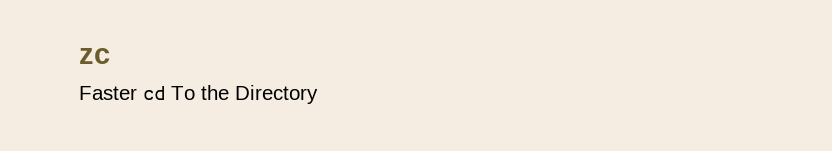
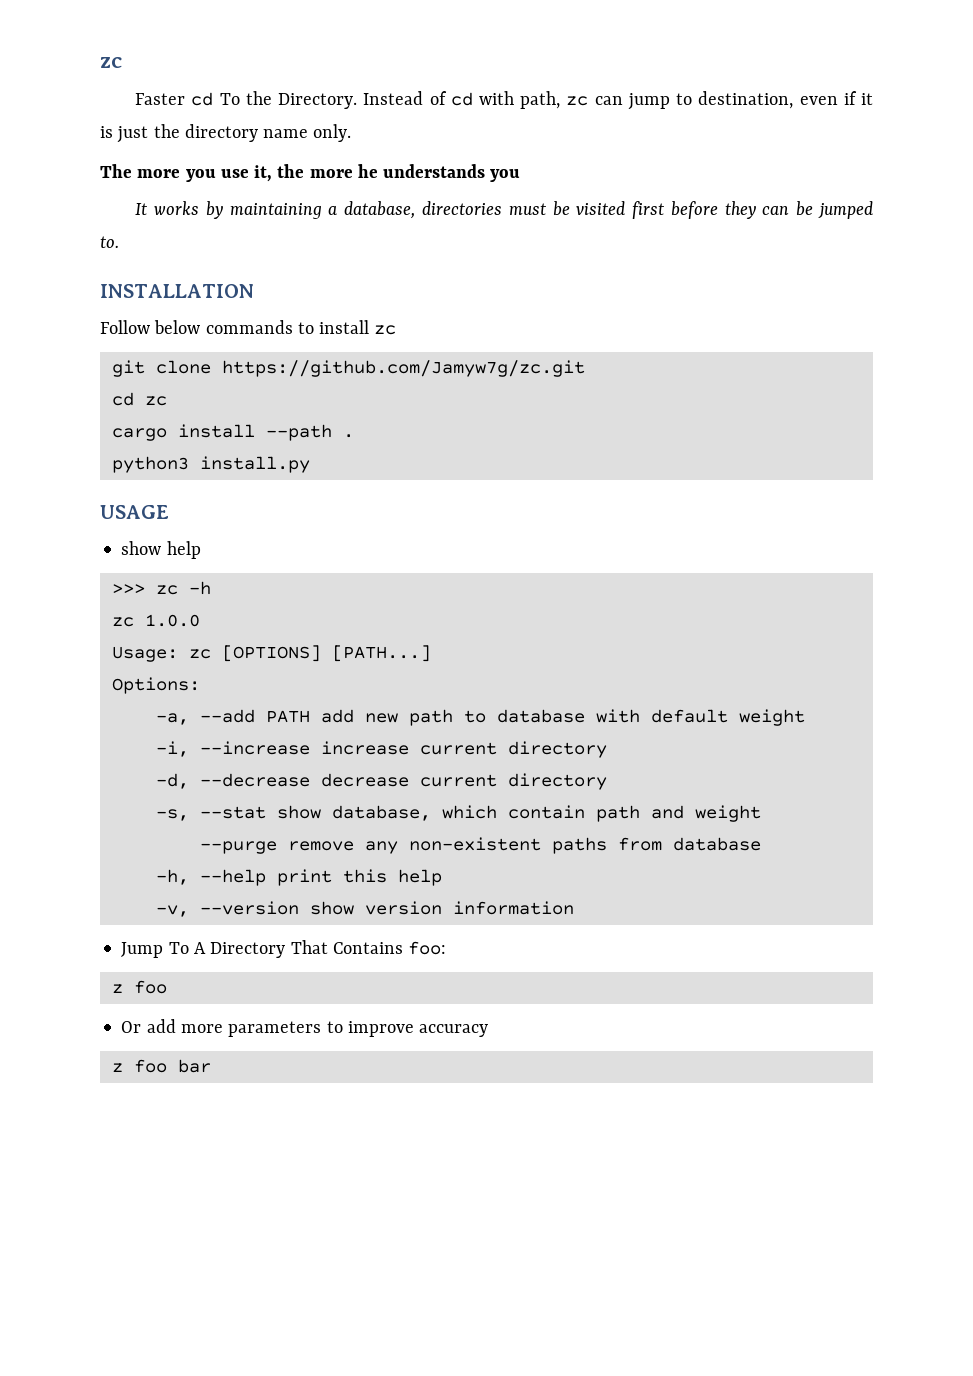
[235,85,318,104] Directory -> [278,91,873,110] [100,124,352,143] [100,164,521,182] [135,201,874,219] [100,236,119,248] [100,284,254,298] [100,320,397,335] [111,360,585,377] [111,392,167,406] [111,424,354,441] [111,456,310,473] [100,505,169,519] [121,541,201,559] [111,581,211,595] [111,614,200,627] [111,645,431,662] [111,677,200,694] [155,709,805,726] [155,741,607,758] [155,773,607,790] [155,805,761,822] [199,837,761,854] [155,869,442,886] [155,901,574,917] [121,940,447,958] [111,980,167,994] [121,1019,489,1037] [111,1059,211,1073] Directory. Instead of cd with path, zc can jump to destination, even if it is just the directory name only. // The more you use it, the more he understands you // It works by maintaining a database, directories must be visited first before they can be jumped to. // INSTALLATION // Follow below commands to install zc // git clone https://github.com/Jamyw7g/zc.git // cd zc // cargo install --path . // python3 install.py // USAGE // show help // >>> zc -h // zc 1.0.0 // Usage: zc [OPTIONS] [PATH...] // Options: // -a, --add PATH add new path to database with default weight // -i, --increase increase current directory // -d, --decrease decrease current directory // -s, --stat show database, which contain path and weight // --purge remove any non-existent paths from database // -h, --help print this help // -v, --version show version information // Jump To A Directory That Contains foo: // z foo // Or add more parameters to improve accuracy // z foo bar

